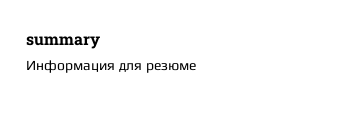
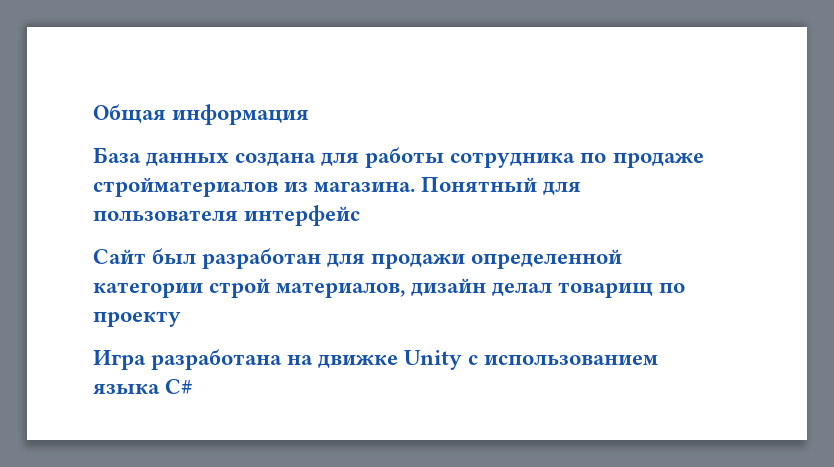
[26,36,100,49] [26,60,196,73] summary // Информация для резюме -> [93,104,310,125] [93,147,704,168] [93,177,582,197] [93,205,361,226] [93,248,623,269] [93,278,686,298] [93,311,181,327] [93,349,659,370] [93,379,194,394] Общая информация // База данных создана для работы сотрудника по продаже стройматериалов из магазина. Понятный для пользователя интерфейс // Сайт был разработан для продажи определенной категории строй материалов, дизайн делал товарищ по проекту // Игра разработана на движке Unity с использованием языка C#

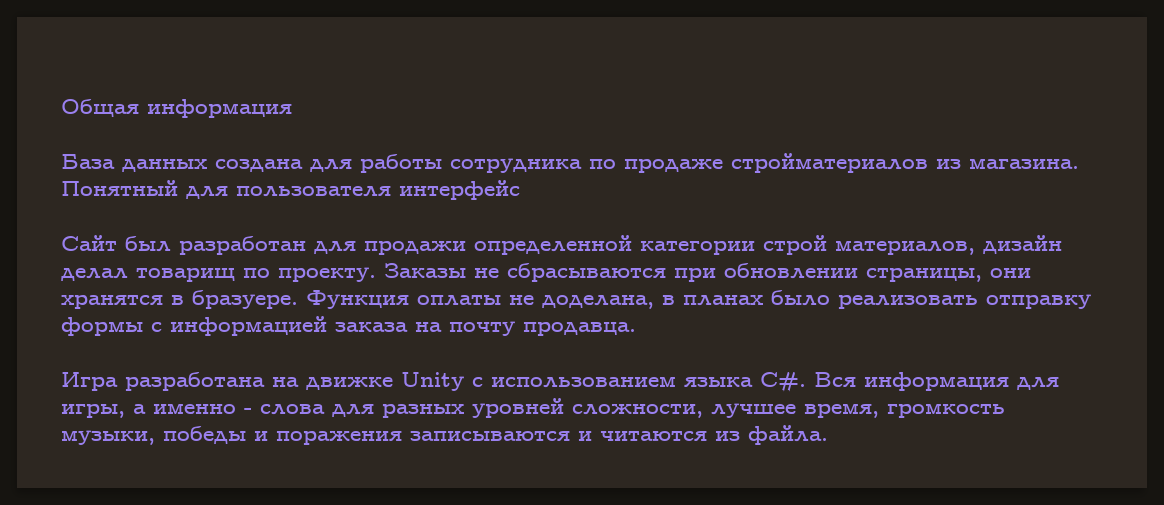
[93,311,181,327] проекту -> [278,263,1031,282] [61,290,1091,309] [61,316,636,336] проекту. Заказы не сбрасываются при обновлении страницы, они хранятся в бразуере. Функция оплаты не доделана, в планах было реализовать отправку формы с информацией заказа на почту продавца.
[165,379,194,394] C# -> [760,372,1059,392] [61,398,1005,418] [61,425,828,445] C#. Вся информация для игры, а именно - слова для разных уровней сложности, лучшее время, громкость музыки, победы и поражения записываются и читаются из файла.

